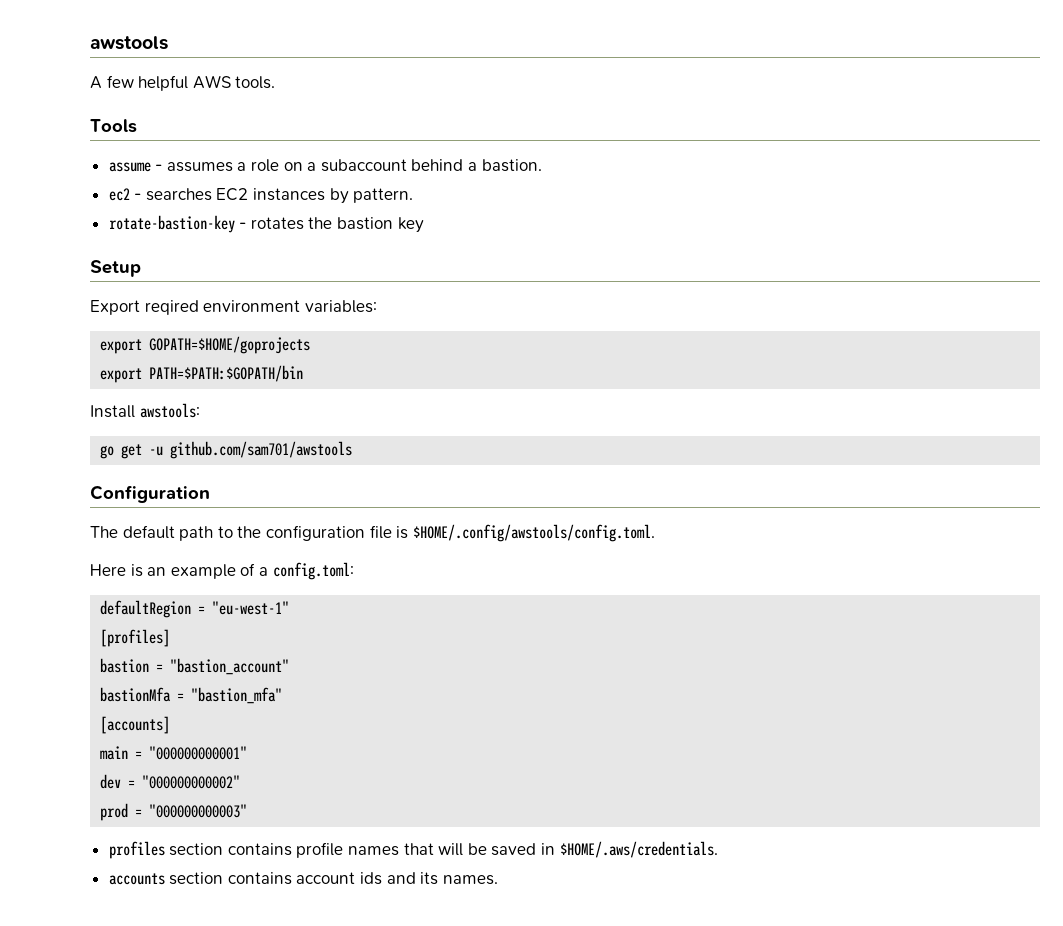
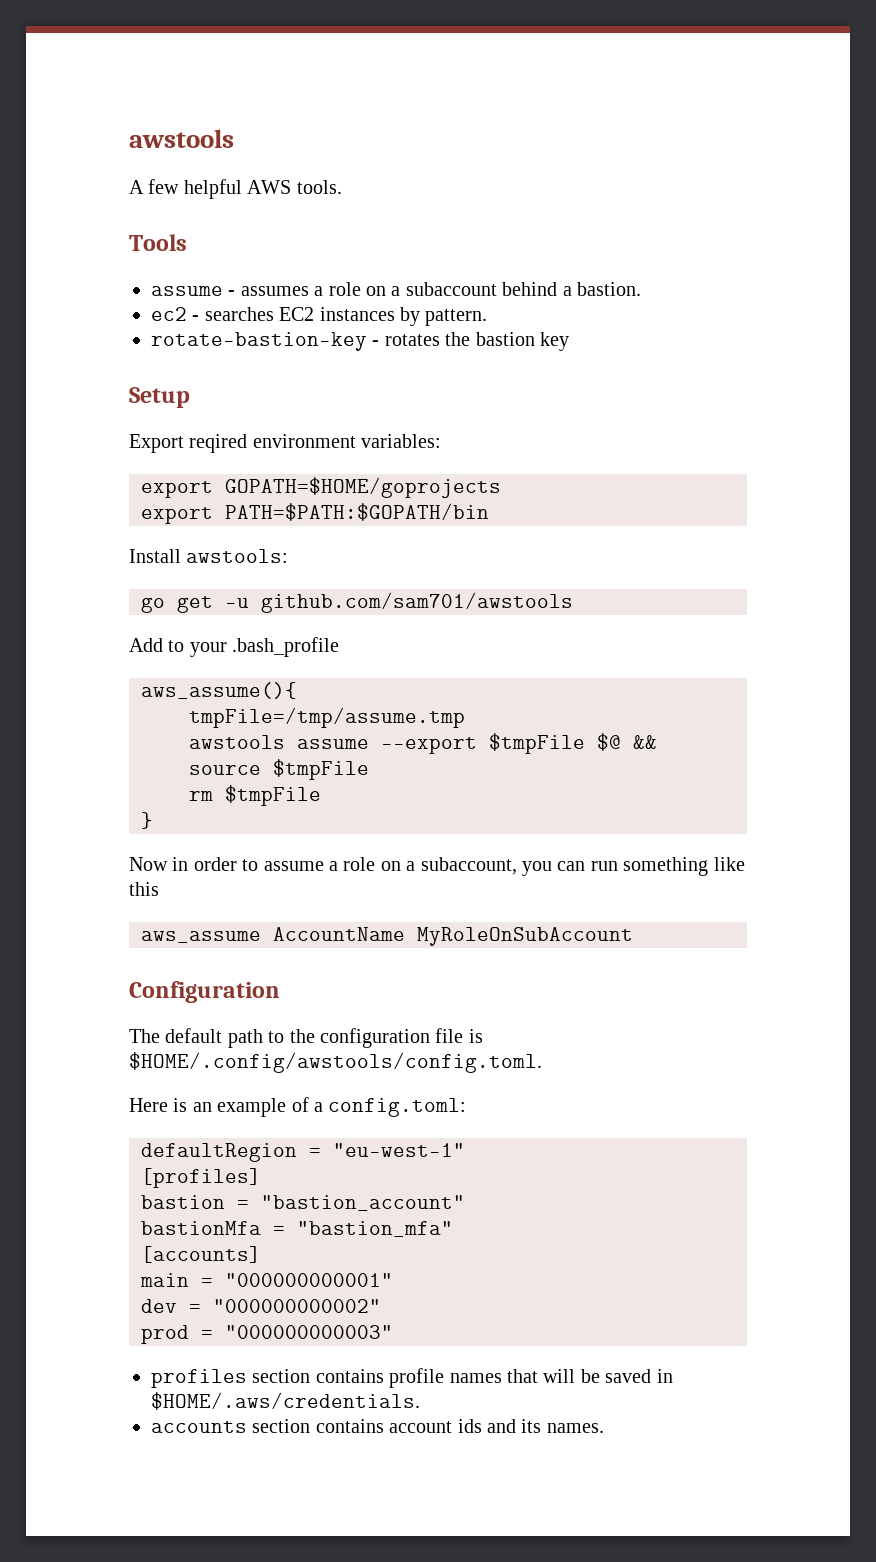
(353, 450) none -> [129,637,340,657] [141,682,297,699] [189,707,465,728] [189,733,657,754] [189,759,369,780] [189,785,321,806] [141,812,153,829] [129,857,745,876] [129,882,159,896] [141,927,633,946] // Add to your .bash_profile // aws_assume(){ // tmpFile=/tmp/assume.tmp // awstools assume --export $tmpFile $@ && source $tmpFile // rm $tmpFile // } // Now in order to assume a role on a subaccount, you can run something like this // aws_assume AccountName MyRoleOnSubAccount

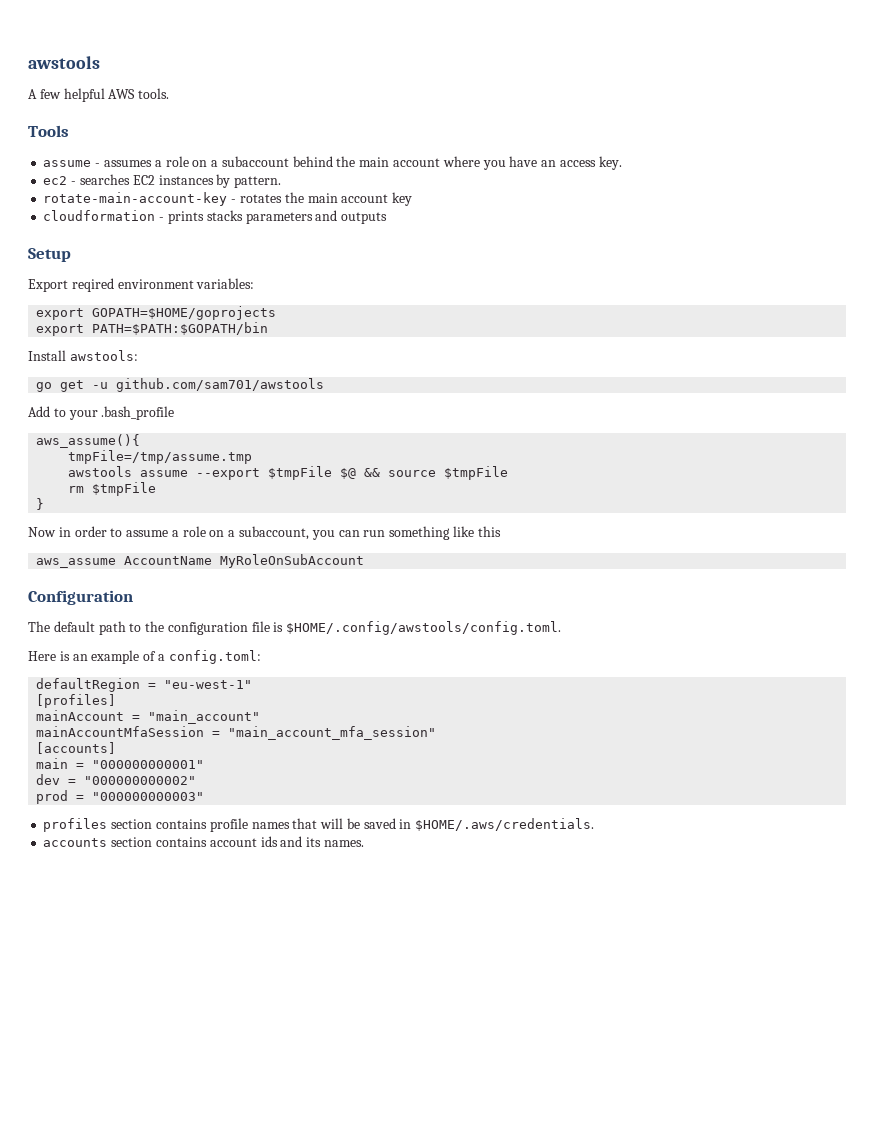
[562,282,641,296] a bastion. -> [336,156,622,170] the main account where you have an access key.
[151,332,367,351] rotate-bastion-key -> [43,192,228,206] rotate-main-account-key
[475,332,535,346] bastion -> [307,193,389,203] main account
(569, 341) none -> [43,210,388,224] // cloudformation - prints stacks parameters and outputs
[141,1195,465,1211] [141,1221,453,1237] bastion = "bastion_account" // bastionMfa = "bastion_mfa" -> [36,710,261,724] [36,726,437,740] mainAccount = "main_account" // mainAccountMfaSession = "main_account_mfa_session"

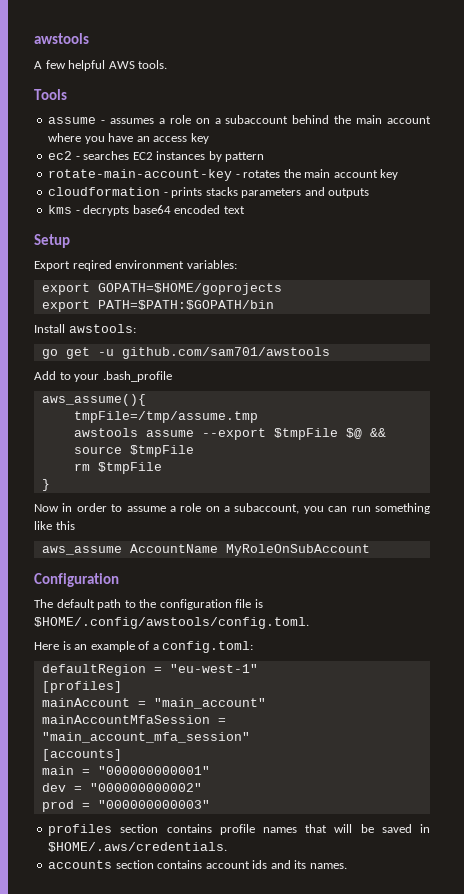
[598,156,622,170] key. -> [190,133,209,144] key
[234,176,282,188] pattern. -> [225,152,265,162] pattern
(388, 218) none -> [48,205,245,216] // kms - decrypts base64 encoded text

